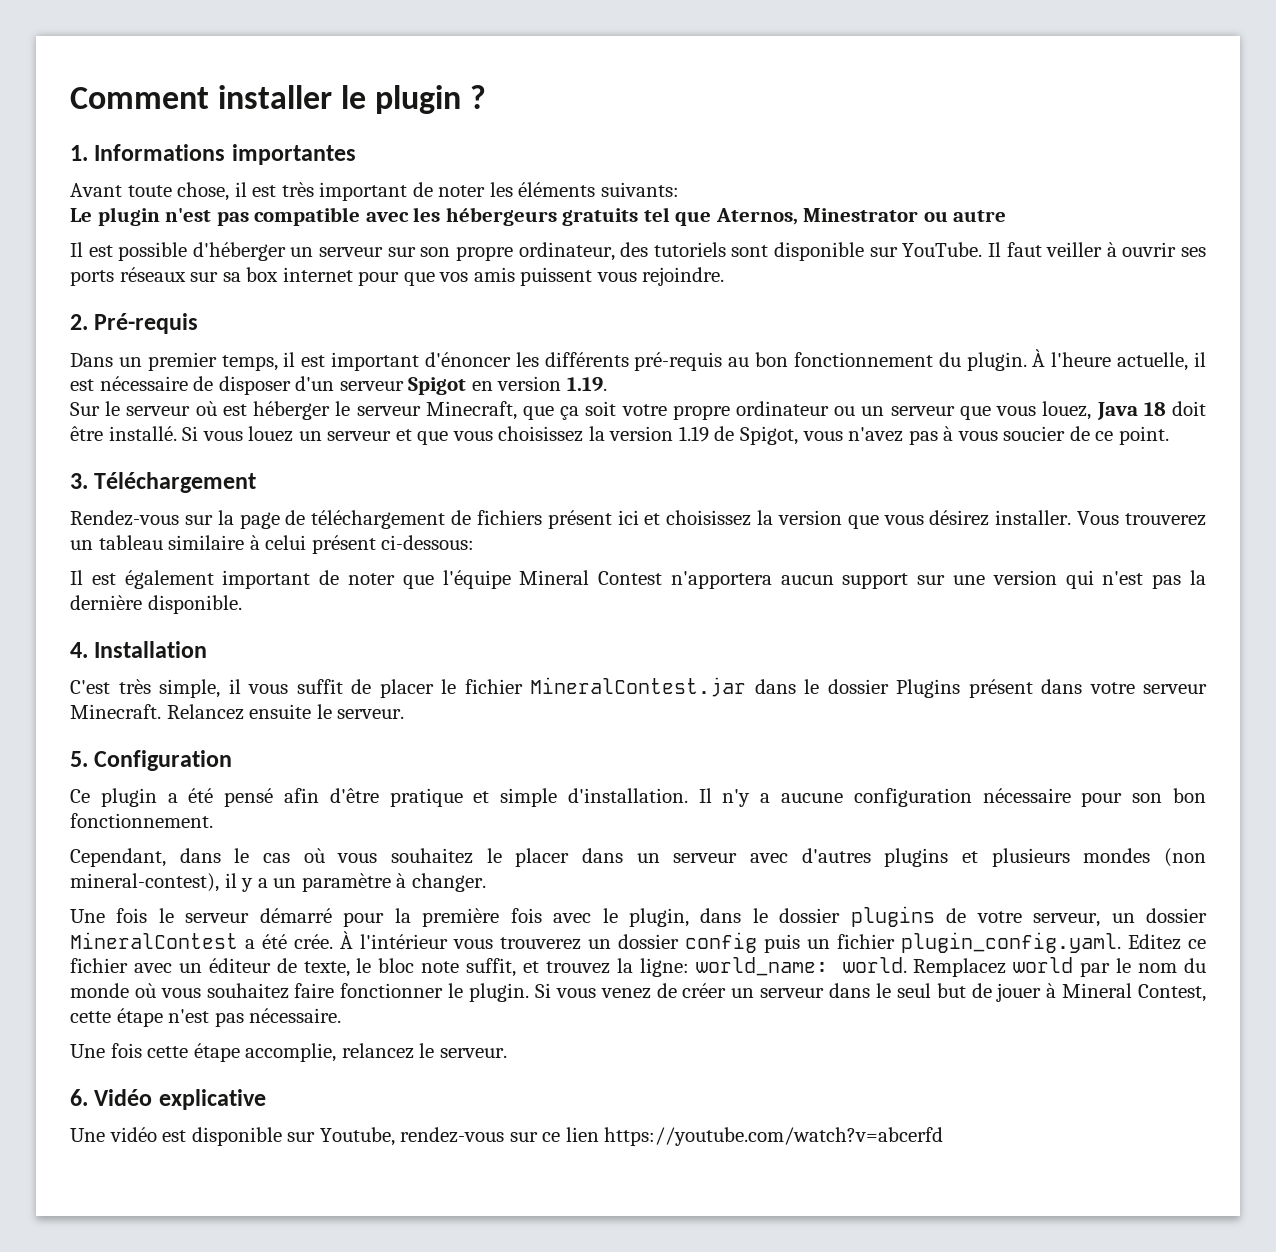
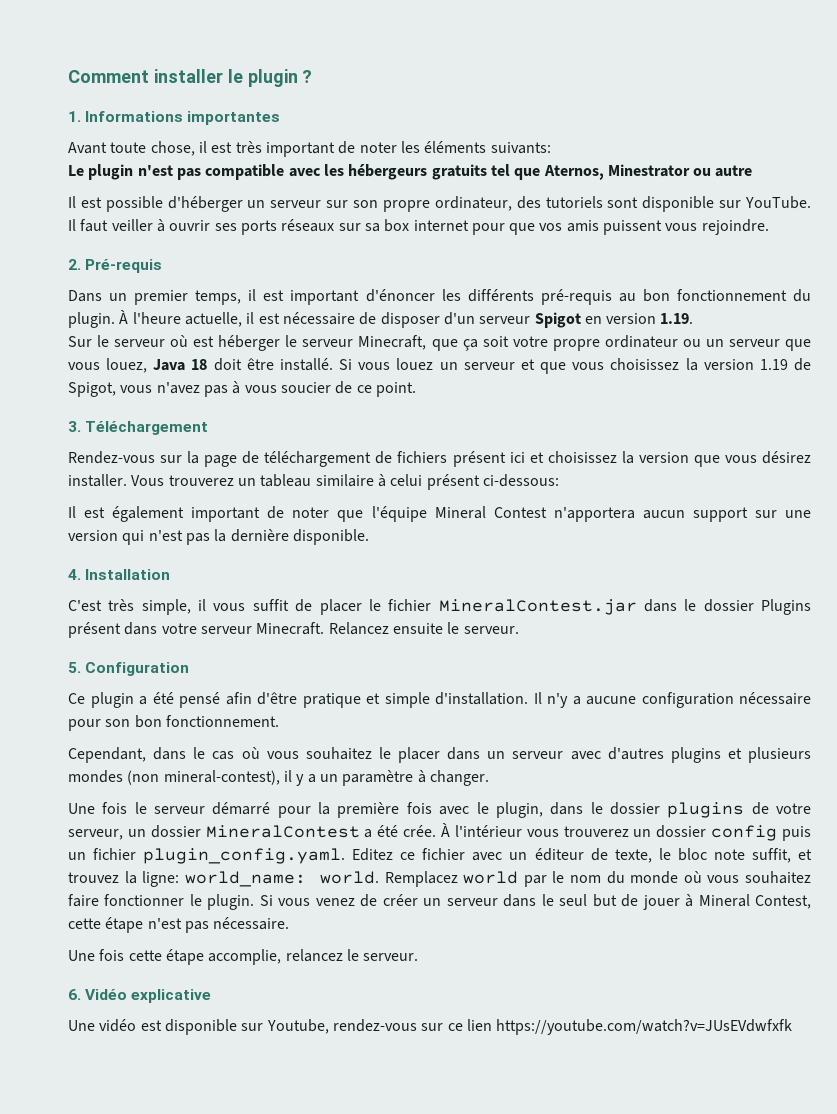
[604,1127,944,1146] https://youtube.com/watch?v=abcerfd -> [496,1019,793,1035] https://youtube.com/watch?v=JUsEVdwfxfk

